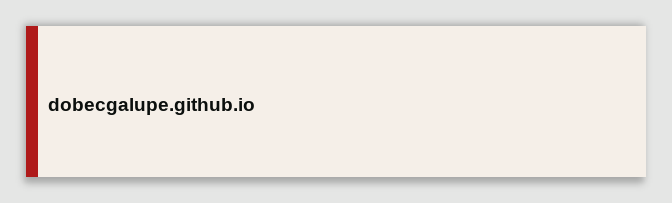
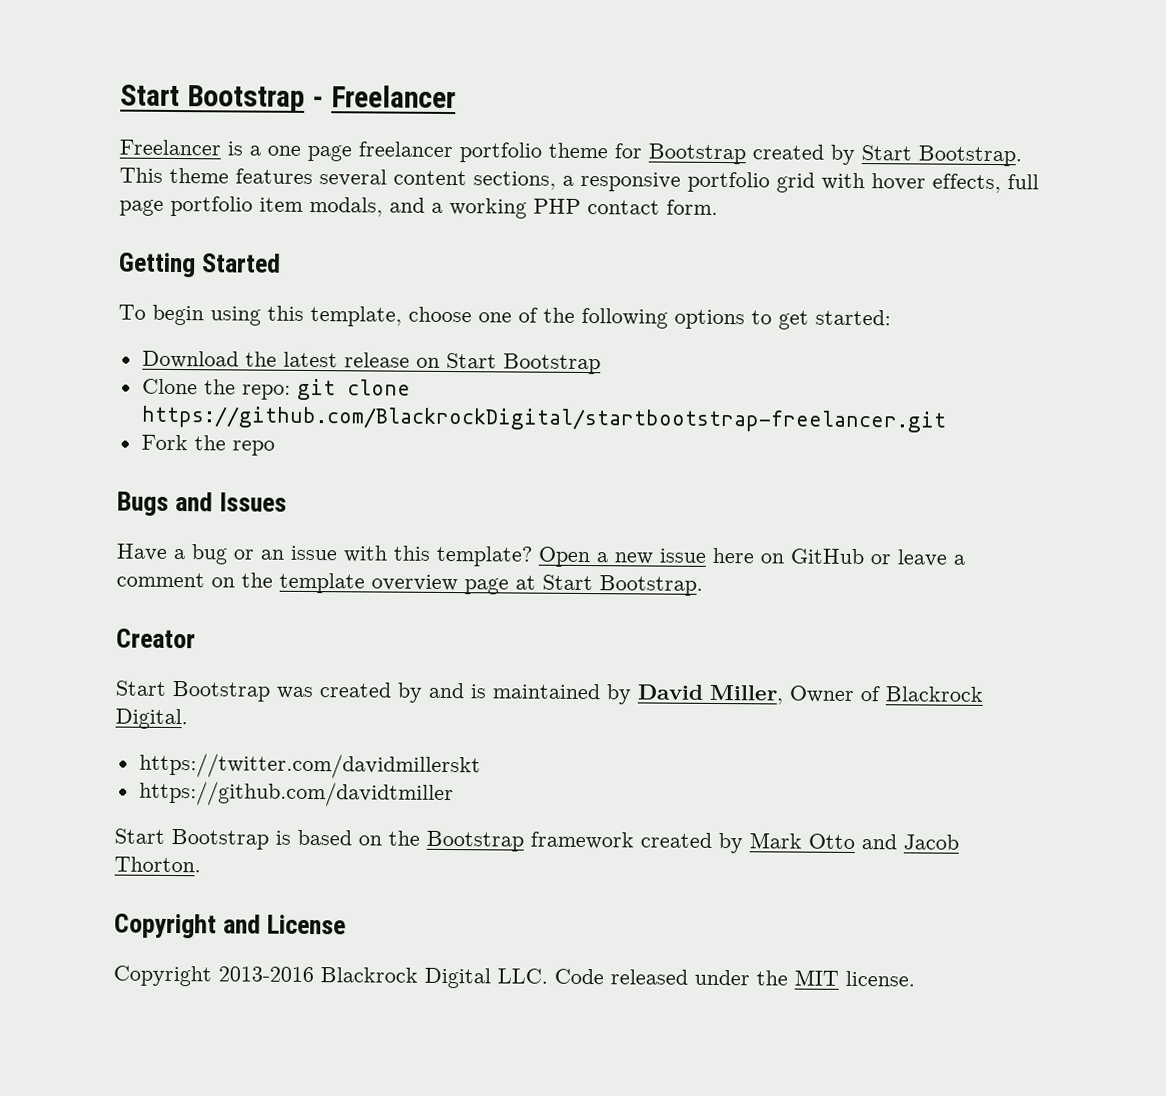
[48,98,255,115] dobecgalupe.github.io -> [120,84,456,113] [119,139,1022,167] [119,167,1039,194] [119,195,718,219] [118,252,282,278] [118,304,891,330] [141,350,601,375] [141,378,411,401] [140,405,947,433] [140,434,275,456] [117,491,288,516] [116,543,965,568] [116,572,703,596] [116,628,196,649] [115,680,983,705] [115,708,188,730] [138,752,481,780] [138,780,454,808] [114,828,959,854] [114,856,201,873] [114,913,347,939] [113,965,915,989] Start Bootstrap - Freelancer // Freelancer is a one page freelancer portfolio theme for Bootstrap created by Start Bootstrap. This theme features several content sections, a responsive portfolio grid with hover effects, full page portfolio item modals, and a working PHP contact form. // Getting Started // To begin using this template, choose one of the following options to get started: // Download the latest release on Start Bootstrap // Clone the repo: git clone https://github.com/BlackrockDigital/startbootstrap-freelancer.git // Fork the repo // Bugs and Issues // Have a bug or an issue with this template? Open a new issue here on GitHub or leave a comment on the template overview page at Start Bootstrap. // Creator // Start Bootstrap was created by and is maintained by David Miller, Owner of Blackrock Digital. // https://twitter.com/davidmillerskt // https://github.com/davidtmiller // Start Bootstrap is based on the Bootstrap framework created by Mark Otto and Jacob Thorton. // Copyright and License // Copyright 2013-2016 Blackrock Digital LLC. Code released under the MIT license.

